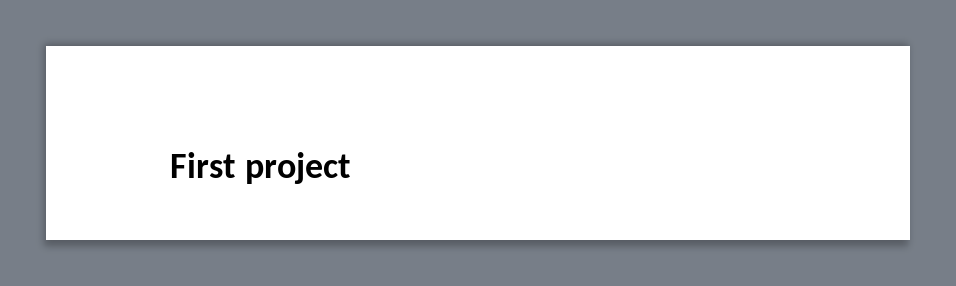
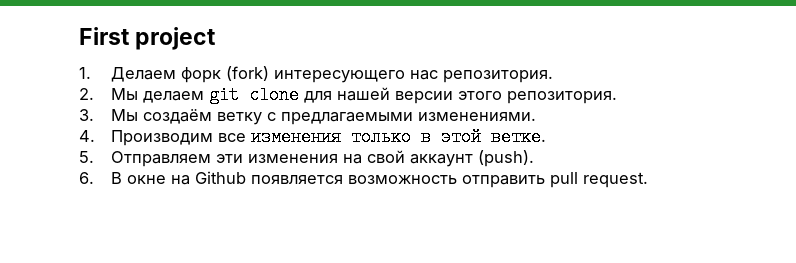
(350, 168) none -> [79,66,554,83] [79,86,618,104] [79,109,537,125] [79,129,547,146] [79,150,535,167] [79,171,649,188] // 1. Делаем форк (fork) интересующего нас репозитория. // 2. Мы делаем git clone для нашей версии этого репозитория. // 3. Мы создаём ветку с предлагаемыми изменениями. // 4. Производим все изменения только в этой ветке. // 5. Отправляем эти изменения на свой аккаунт (push). // 6. В окне на Github появляется возможность отправить pull request.

